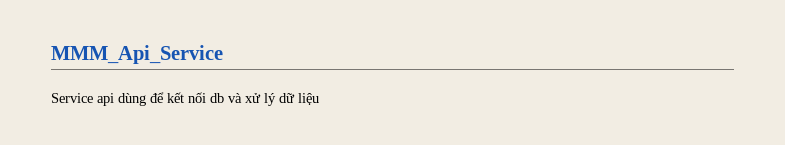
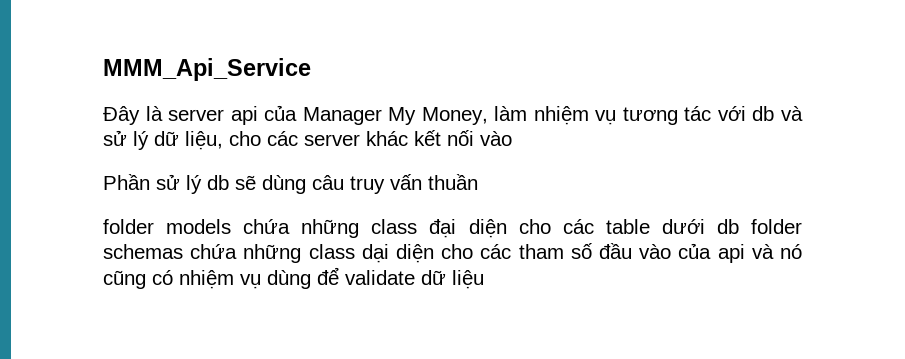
[51,92,276,106] Service api dùng để kết nối db và xử lý -> [103,105,803,125] [103,130,512,150] [103,174,478,194] [103,219,802,238] [103,243,803,263] [103,267,415,289] Đây là server api của Manager My Money, làm nhiệm vụ tương tác với db và sử lý dữ liệu, cho các server khác kết nối vào // Phần sử lý db sẽ dùng câu truy vấn thuần // folder models chứa những class đại diện cho các table dưới db folder schemas chứa những class dại diện cho các tham số đầu vào của api và nó cũng có nhiệm vụ dùng để validate

